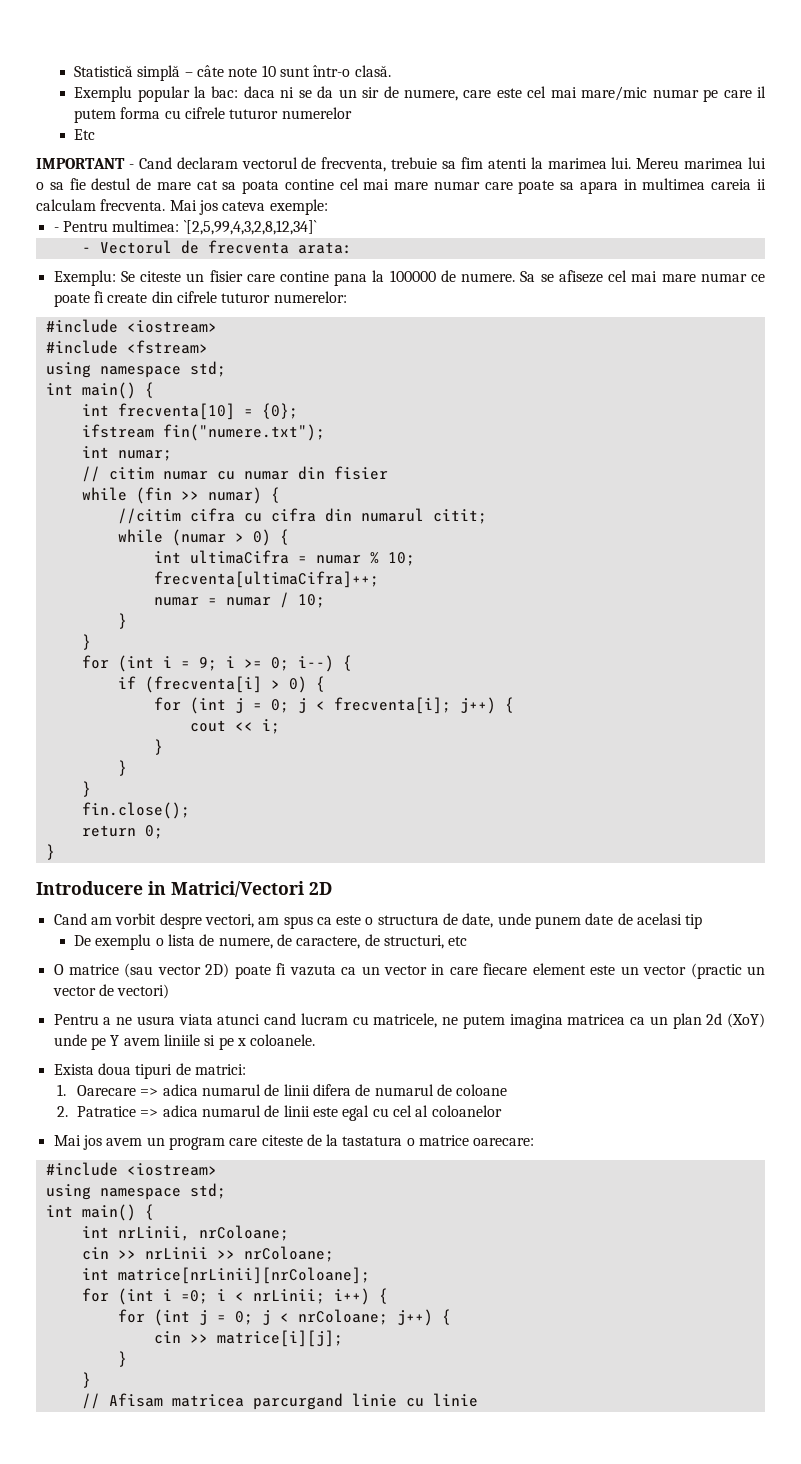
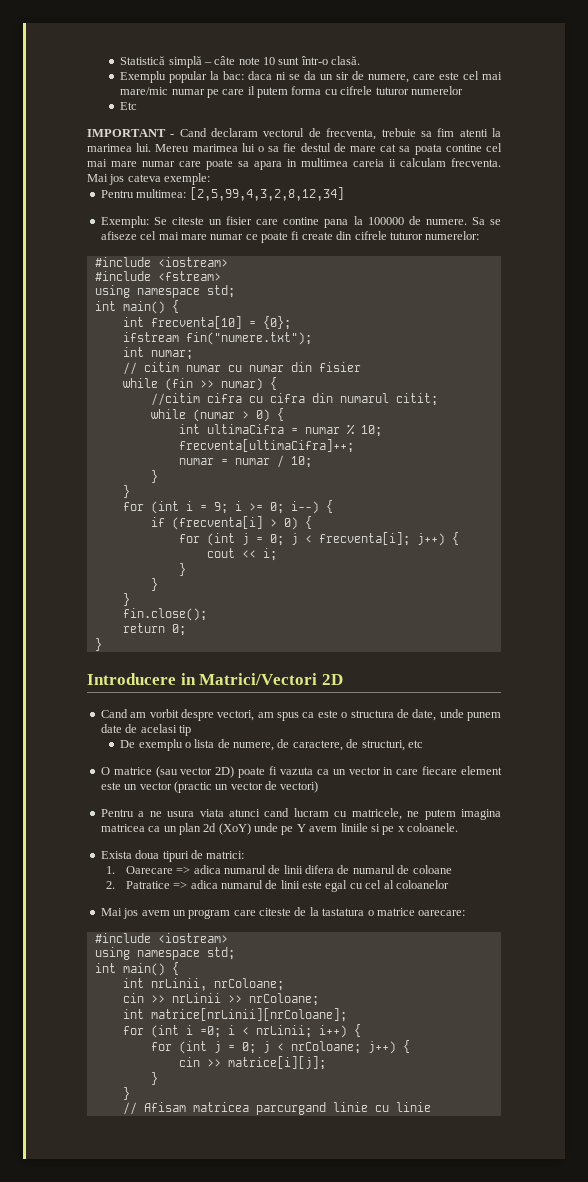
[53,227,59,232] - -> (211, 179) none
[183,220,317,235] [81,240,352,254] `[2,5,99,4,3,2,8,12,34]` // - Vectorul de frecventa arata: -> [189,187,344,201] [2,5,99,4,3,2,8,12,34]

